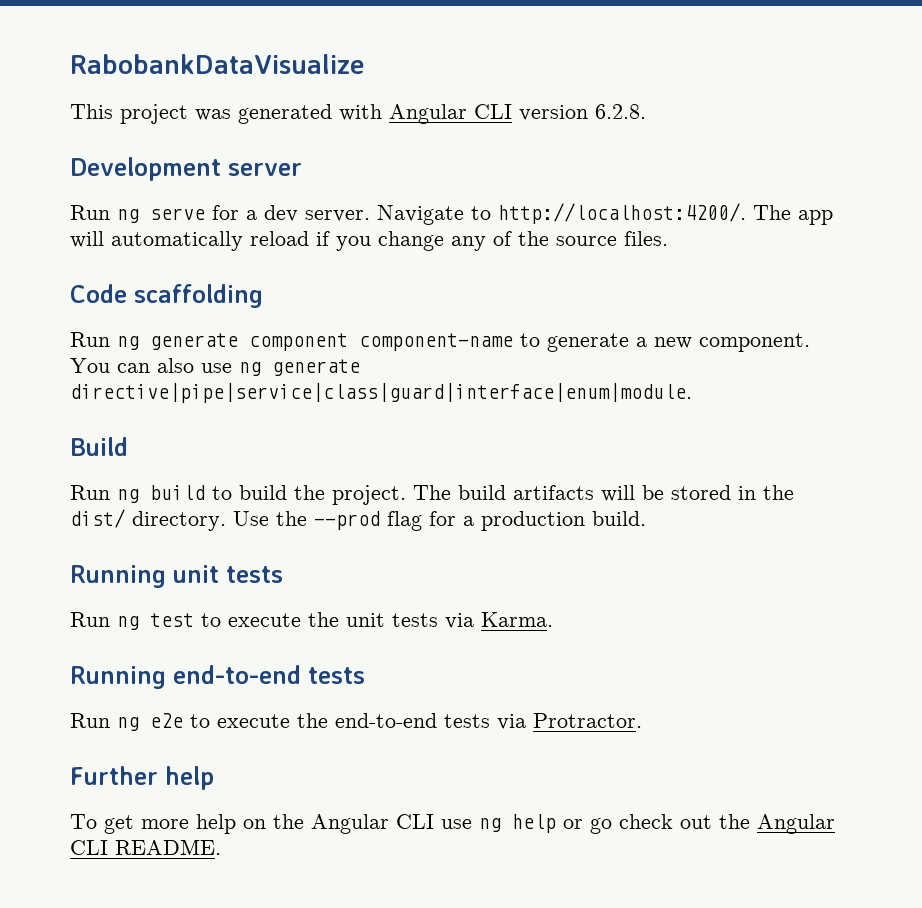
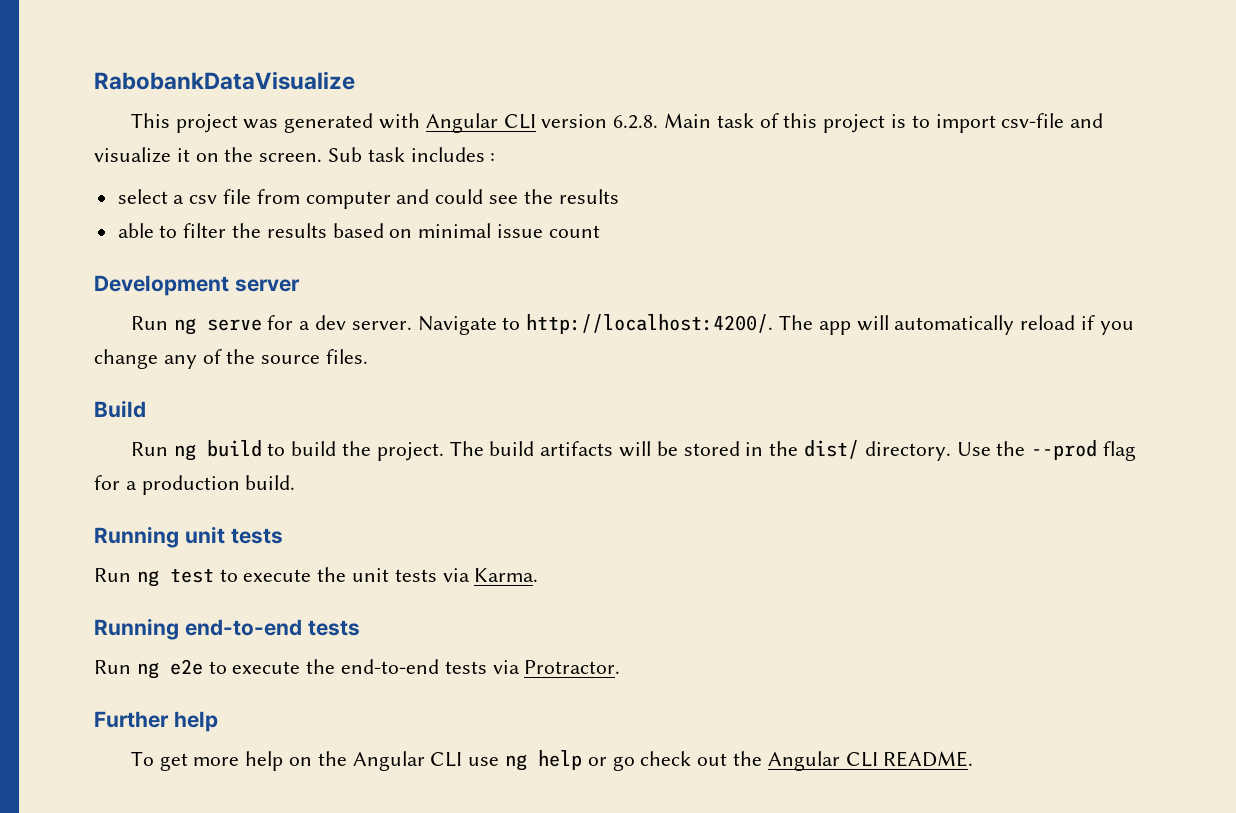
(646, 111) none -> [663,113,1104,133] [94,147,496,163] [117,189,619,209] [117,223,600,238] Main task of this project is to import csv-file and visualize it on the screen. Sub task includes : // select a csv file from computer and could see the results // able to filter the results based on minimal issue count
[70,284,263,308] [70,332,810,352] [70,358,360,376] [70,383,692,403] // Code scaffolding // Run ng generate component component-name to generate a new component. You can also use ng generate directive|pipe|service|class|guard|interface|enum|module. -> (369, 356) none

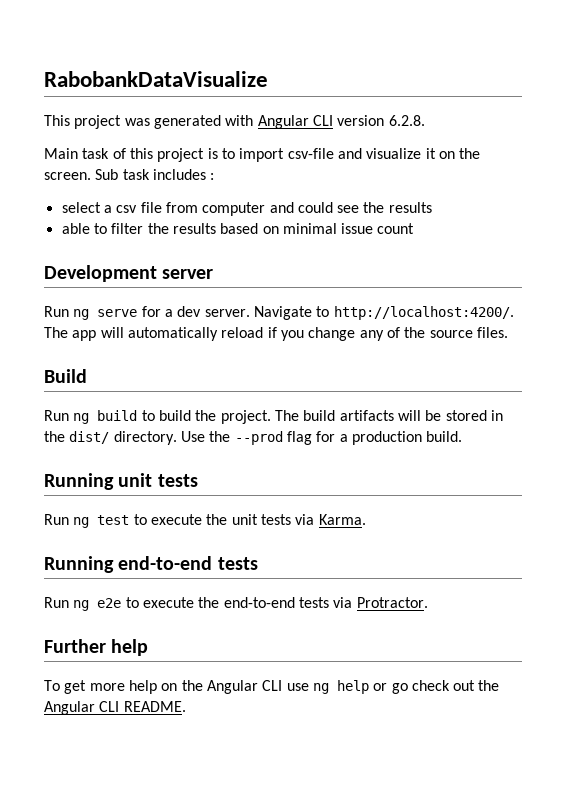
(659, 122) none -> (425, 120) //

